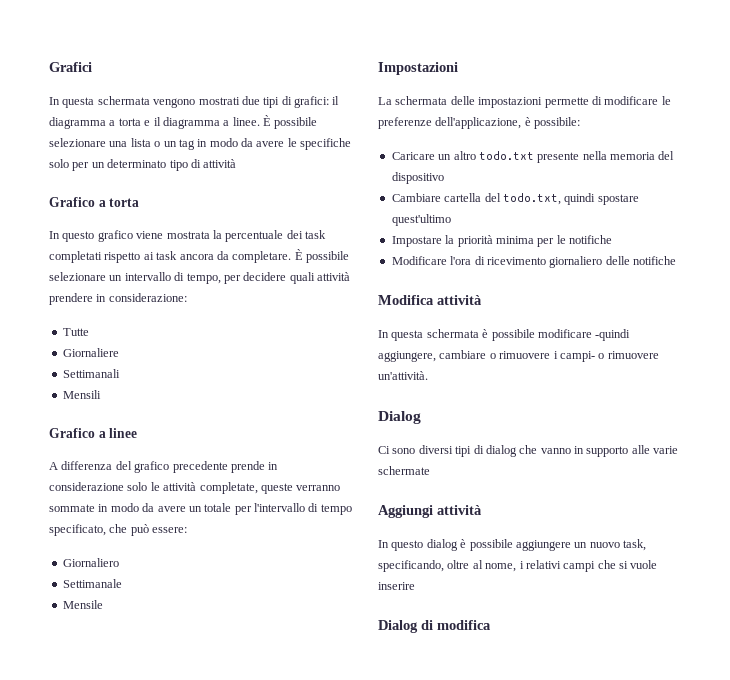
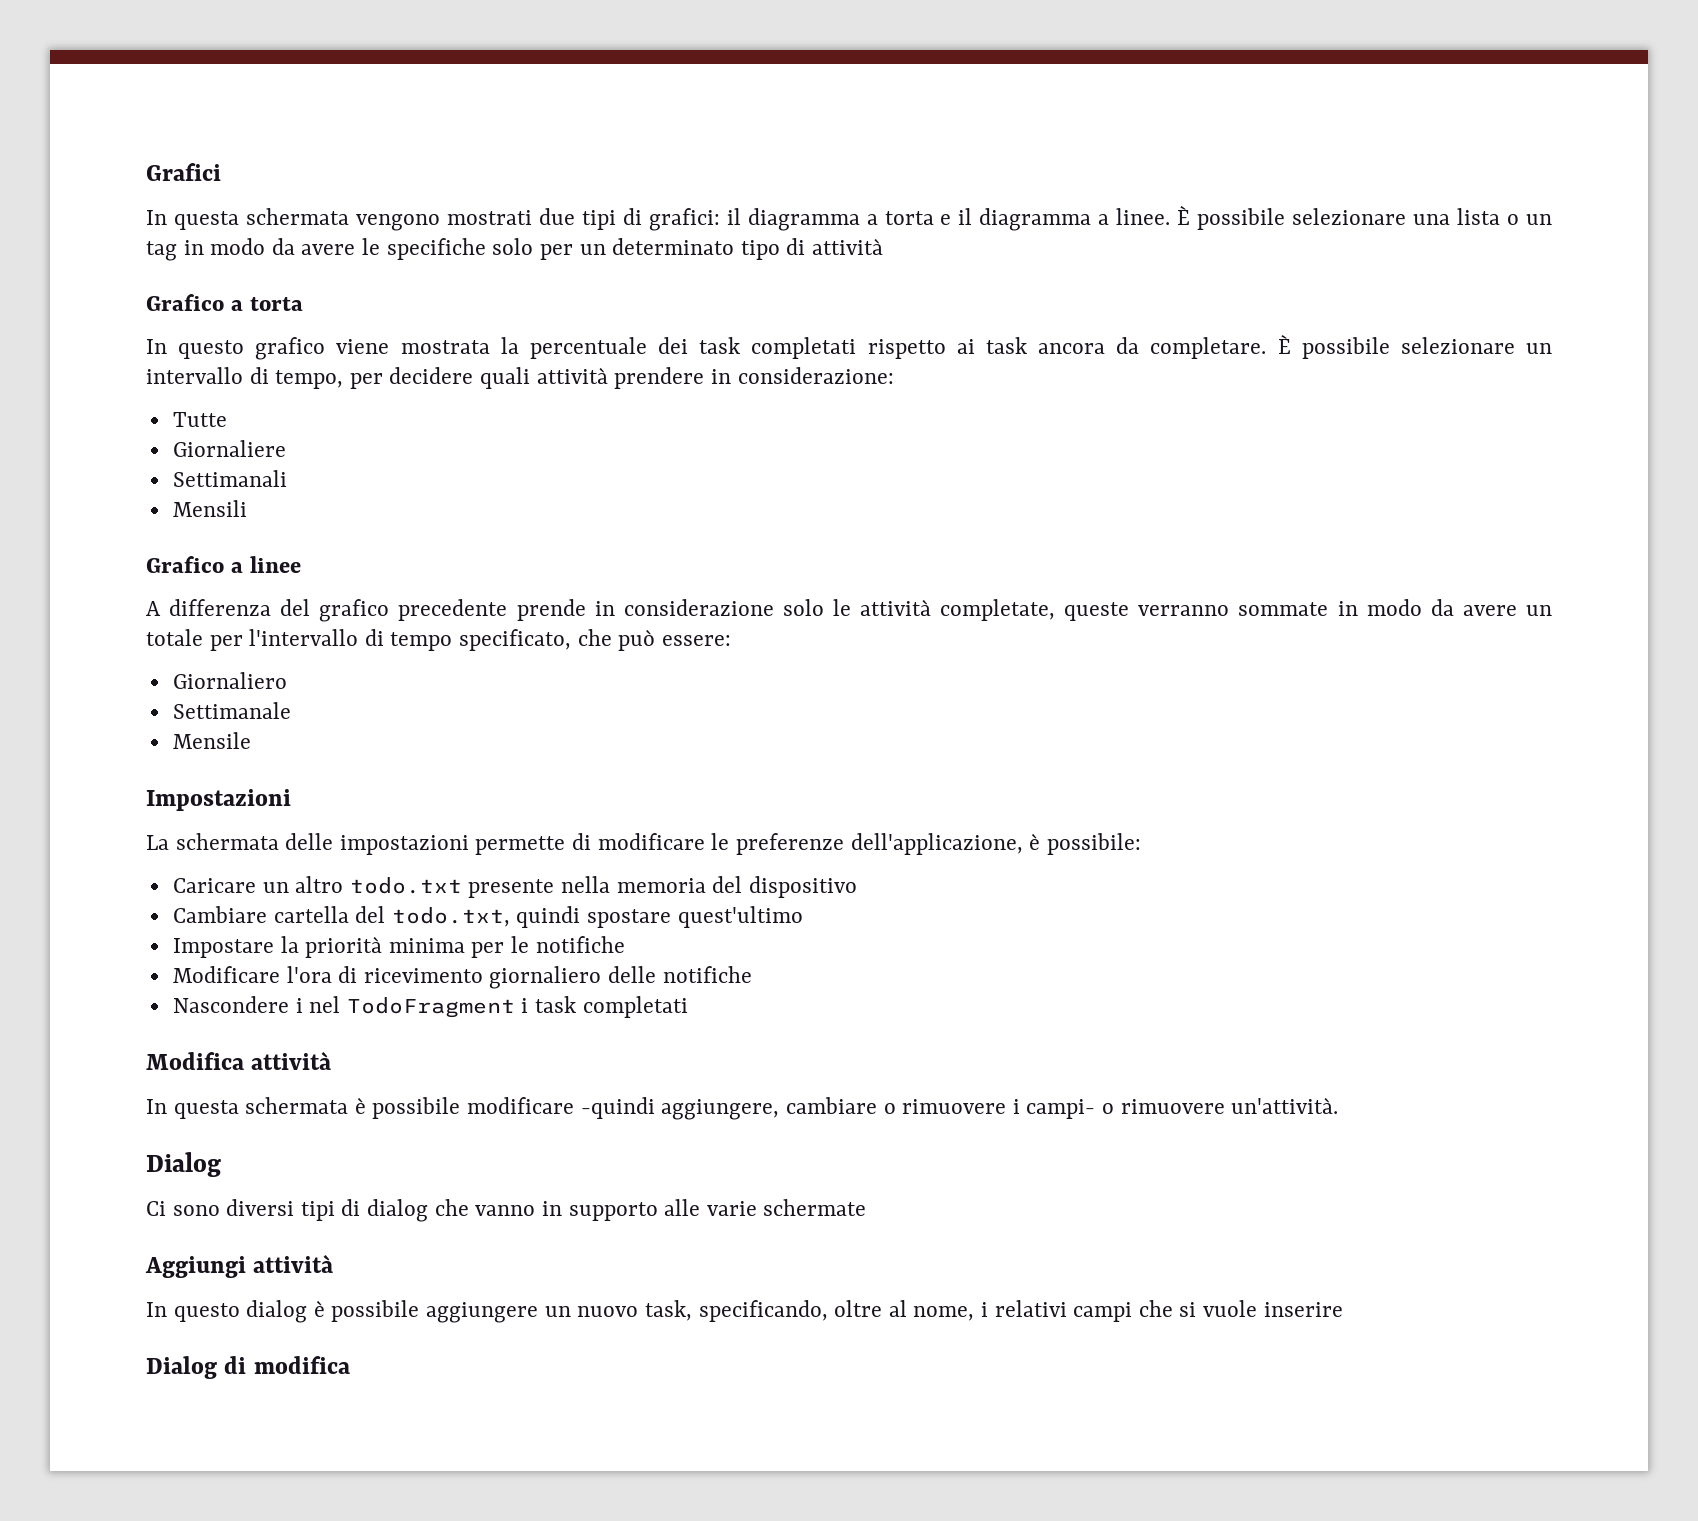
(676, 260) none -> [172,996,688,1018] // Nascondere i nel TodoFragment i task completati

